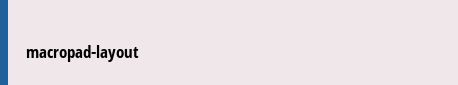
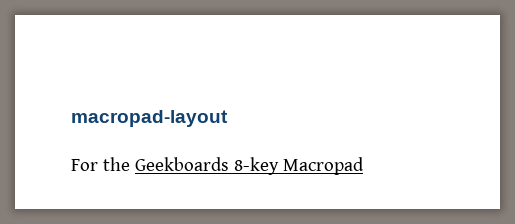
(139, 53) none -> [71,157,364,175] // For the Geekboards 8-key Macropad

